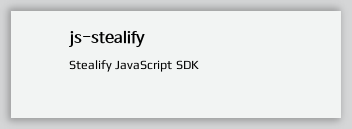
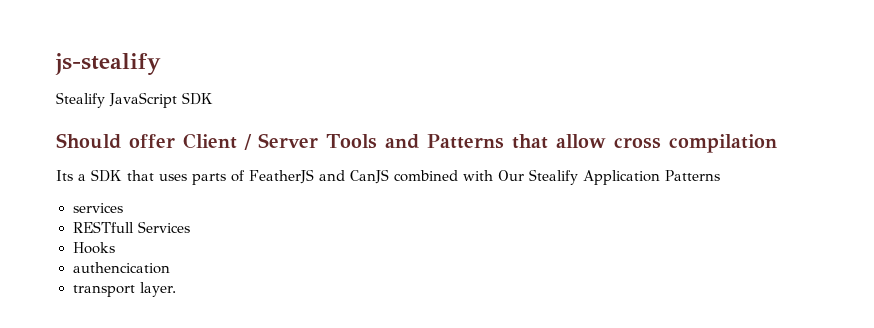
(199, 65) none -> [56,133,777,153] [56,169,720,185] [72,203,123,213] [72,221,190,233] [72,242,115,254] [72,262,170,274] [72,282,177,297] // Should offer Client / Server Tools and Patterns that allow cross compilation // Its a SDK that uses parts of FeatherJS and CanJS combined with Our Stealify Application Patterns // services // RESTfull Services // Hooks // authencication // transport layer.

